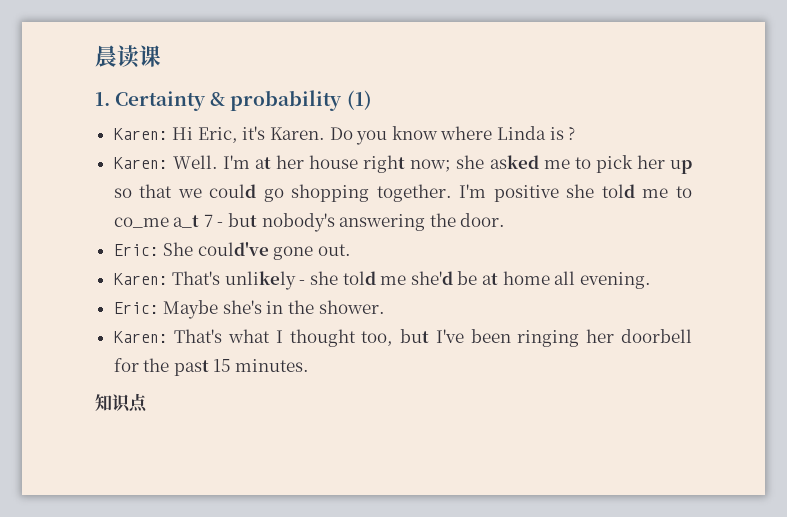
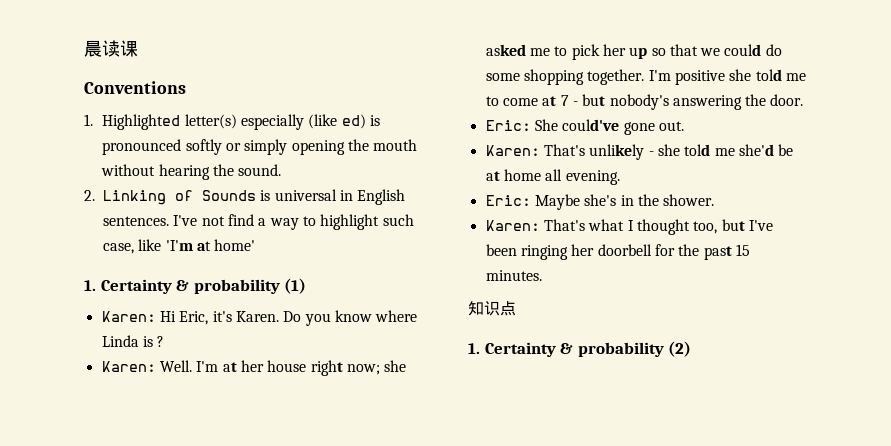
(161, 56) none -> [84,81,186,94] [84,114,381,130] [102,139,418,155] [101,164,282,180] [84,189,406,205] [103,214,414,230] [103,239,256,254] // Conventions // 1. Highlighted letter(s) especially (like ed) is pronounced softly or simply opening the mouth without hearing the sound. // 2. Linking of Sounds is universal in English sentences. I've not find a way to highlight such case, like 'I'm at home'
[263,188,284,202] go -> [765,44,782,56] [485,73,520,81] do some
[113,215,200,228] co_me a_t -> [502,96,557,106] come at
(147, 403) none -> [468,341,692,357] // 1. Certainty & probability (2)

